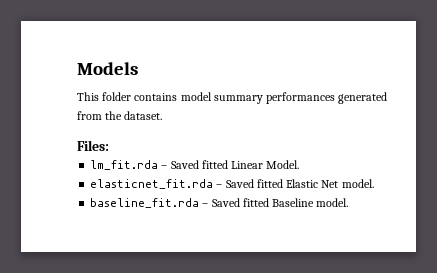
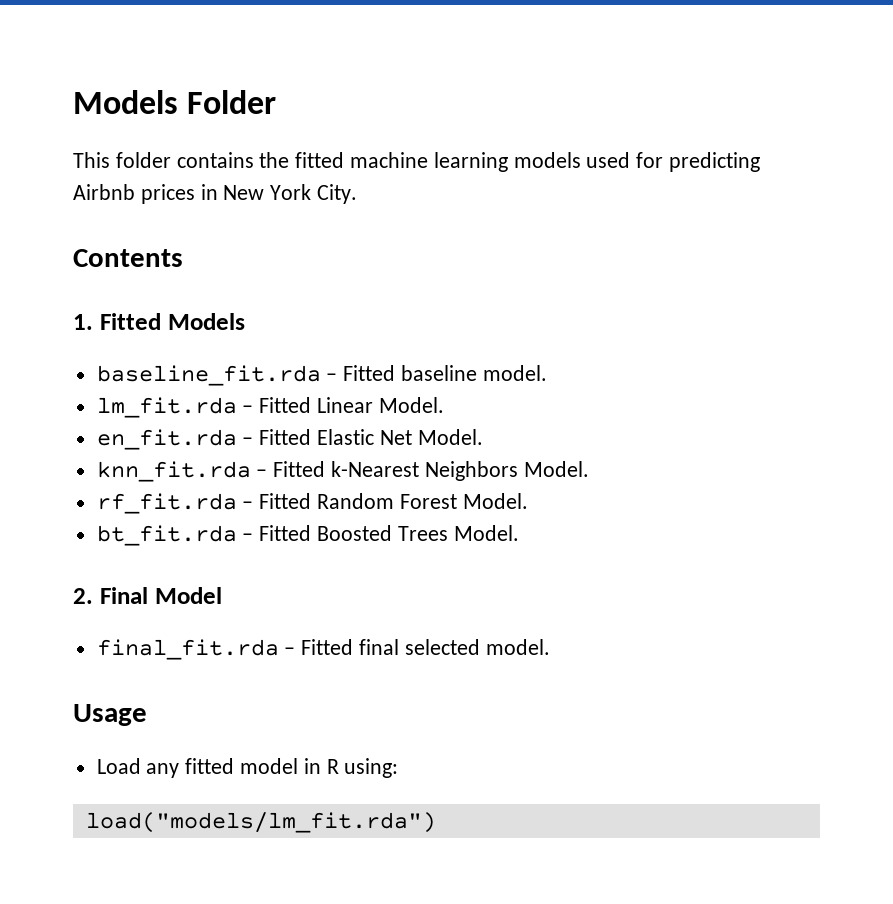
[77,62,138,75] Models -> [73,90,277,114] Models Folder
[180,92,388,104] [77,111,163,120] [77,140,109,151] model summary performances generated from the dataset. // Files: -> [259,152,761,172] [73,184,358,204] [73,249,183,267] [73,313,245,330] [96,365,547,386] the fitted machine learning models used for predicting Airbnb prices in New York City. // Contents // 1. Fitted Models // baseline_fit.rda – Fitted baseline model.
[170,160,228,169] Saved fitted -> [259,397,312,413] Fitted
[90,179,374,189] [90,198,349,208] elasticnet_fit.rda – Saved fitted Elastic Net model. // baseline_fit.rda – Saved fitted Baseline model. -> [96,429,483,450] [96,461,589,482] [96,493,528,514] [96,525,519,546] [73,587,222,604] [96,639,550,660] [73,704,147,726] [96,758,399,778] [85,812,436,833] en_fit.rda – Fitted Elastic Net Model. // knn_fit.rda – Fitted k-Nearest Neighbors Model. // rf_fit.rda – Fitted Random Forest Model. // bt_fit.rda – Fitted Boosted Trees Model. // 2. Final Model // final_fit.rda – Fitted final selected model. // Usage // Load any fitted model in R using: // load("models/lm_fit.rda")

